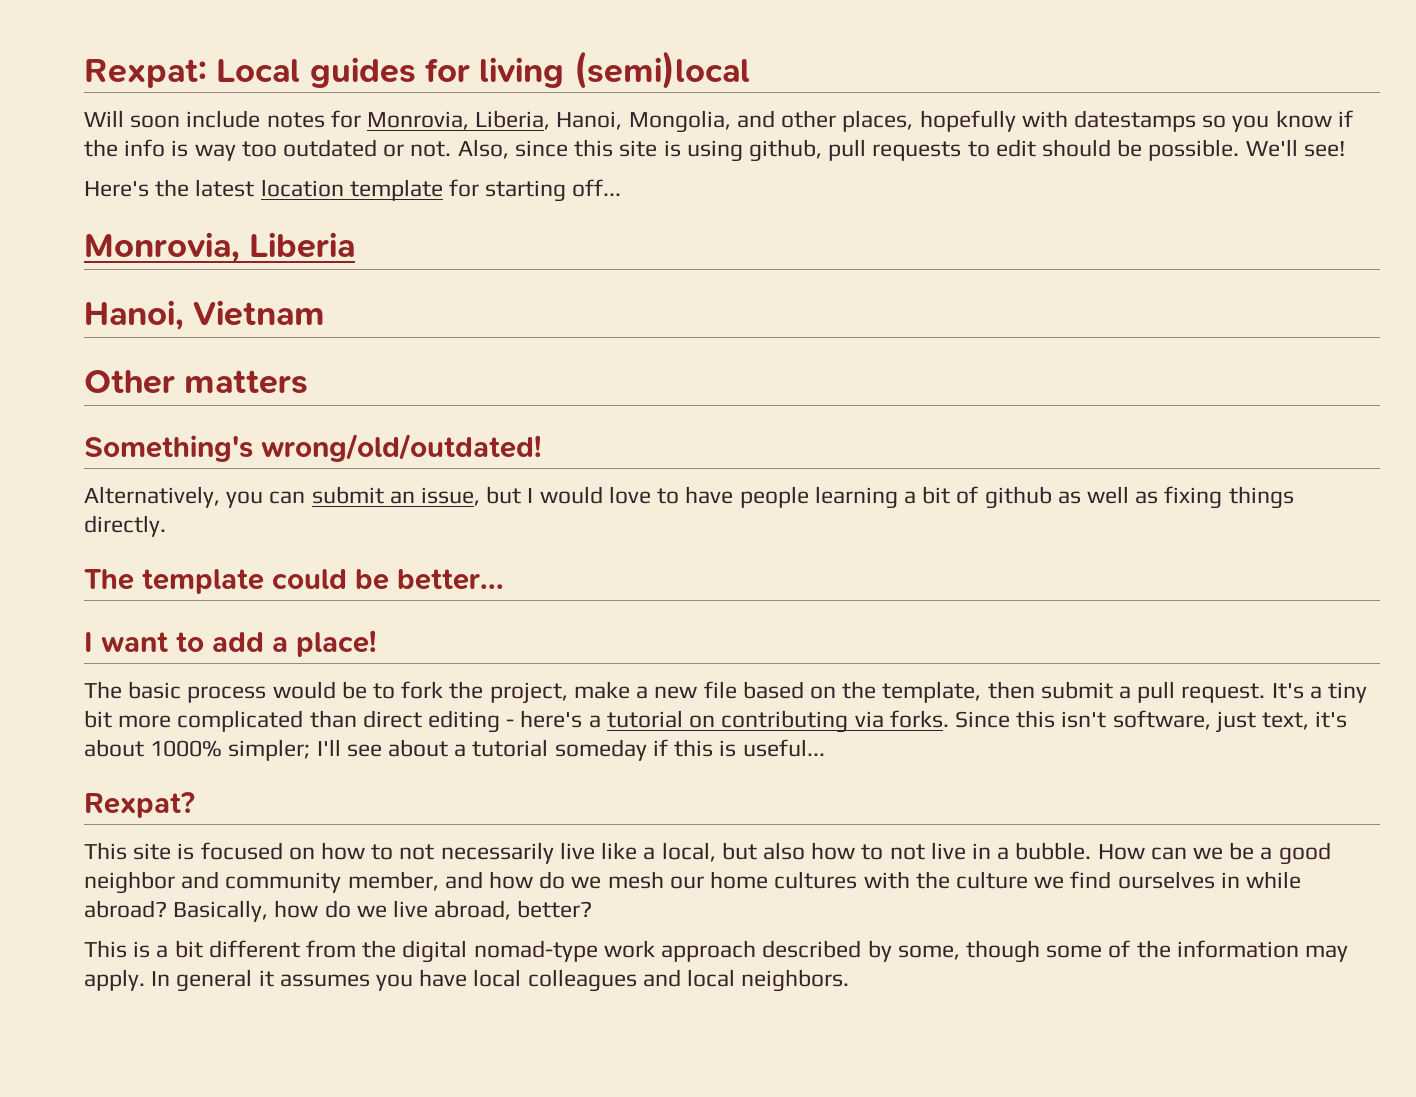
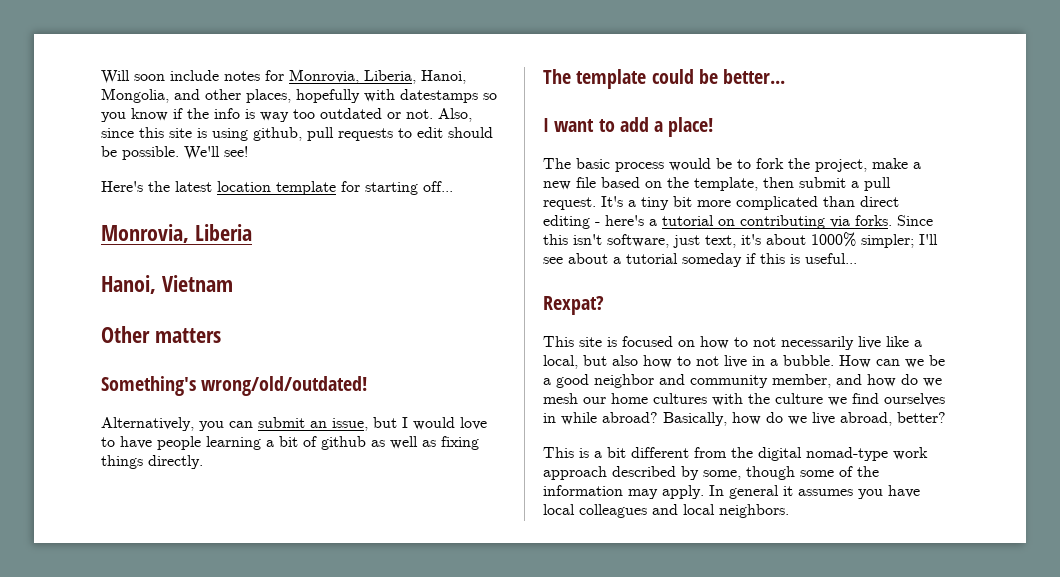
[84,51,750,89] Rexpat: Local guides for living (semi)local // -> (101, 77) none

